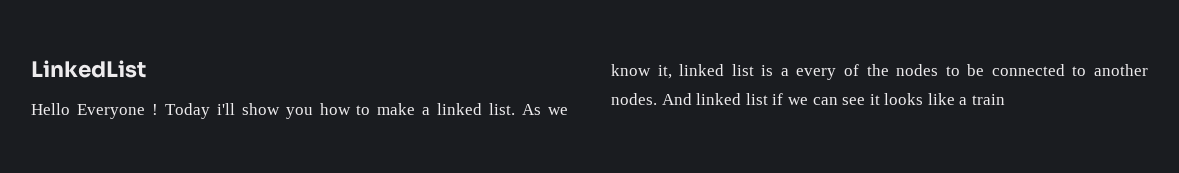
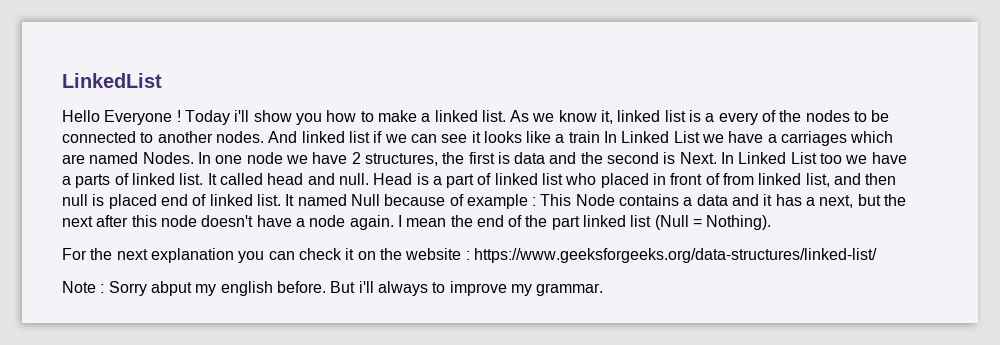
(1006, 99) none -> [604,131,894,146] [62,152,907,166] [62,173,897,188] [62,194,907,209] [62,215,772,230] [62,248,877,263] [62,281,604,296] In Linked List we have a carriages which are named Nodes. In one node we have 2 structures, the first is data and the second is Next. In Linked List too we have a parts of linked list. It called head and null. Head is a part of linked list who placed in front of from linked list, and then null is placed end of linked list. It named Null because of example : This Node contains a data and it has a next, but the next after this node doesn't have a node again. I mean the end of the part linked list (Null = Nothing). // For the next explanation you can check it on the website : https://www.geeksforgeeks.org/data-structures/linked-list/ // Note : Sorry abput my english before. But i'll always to improve my grammar.

